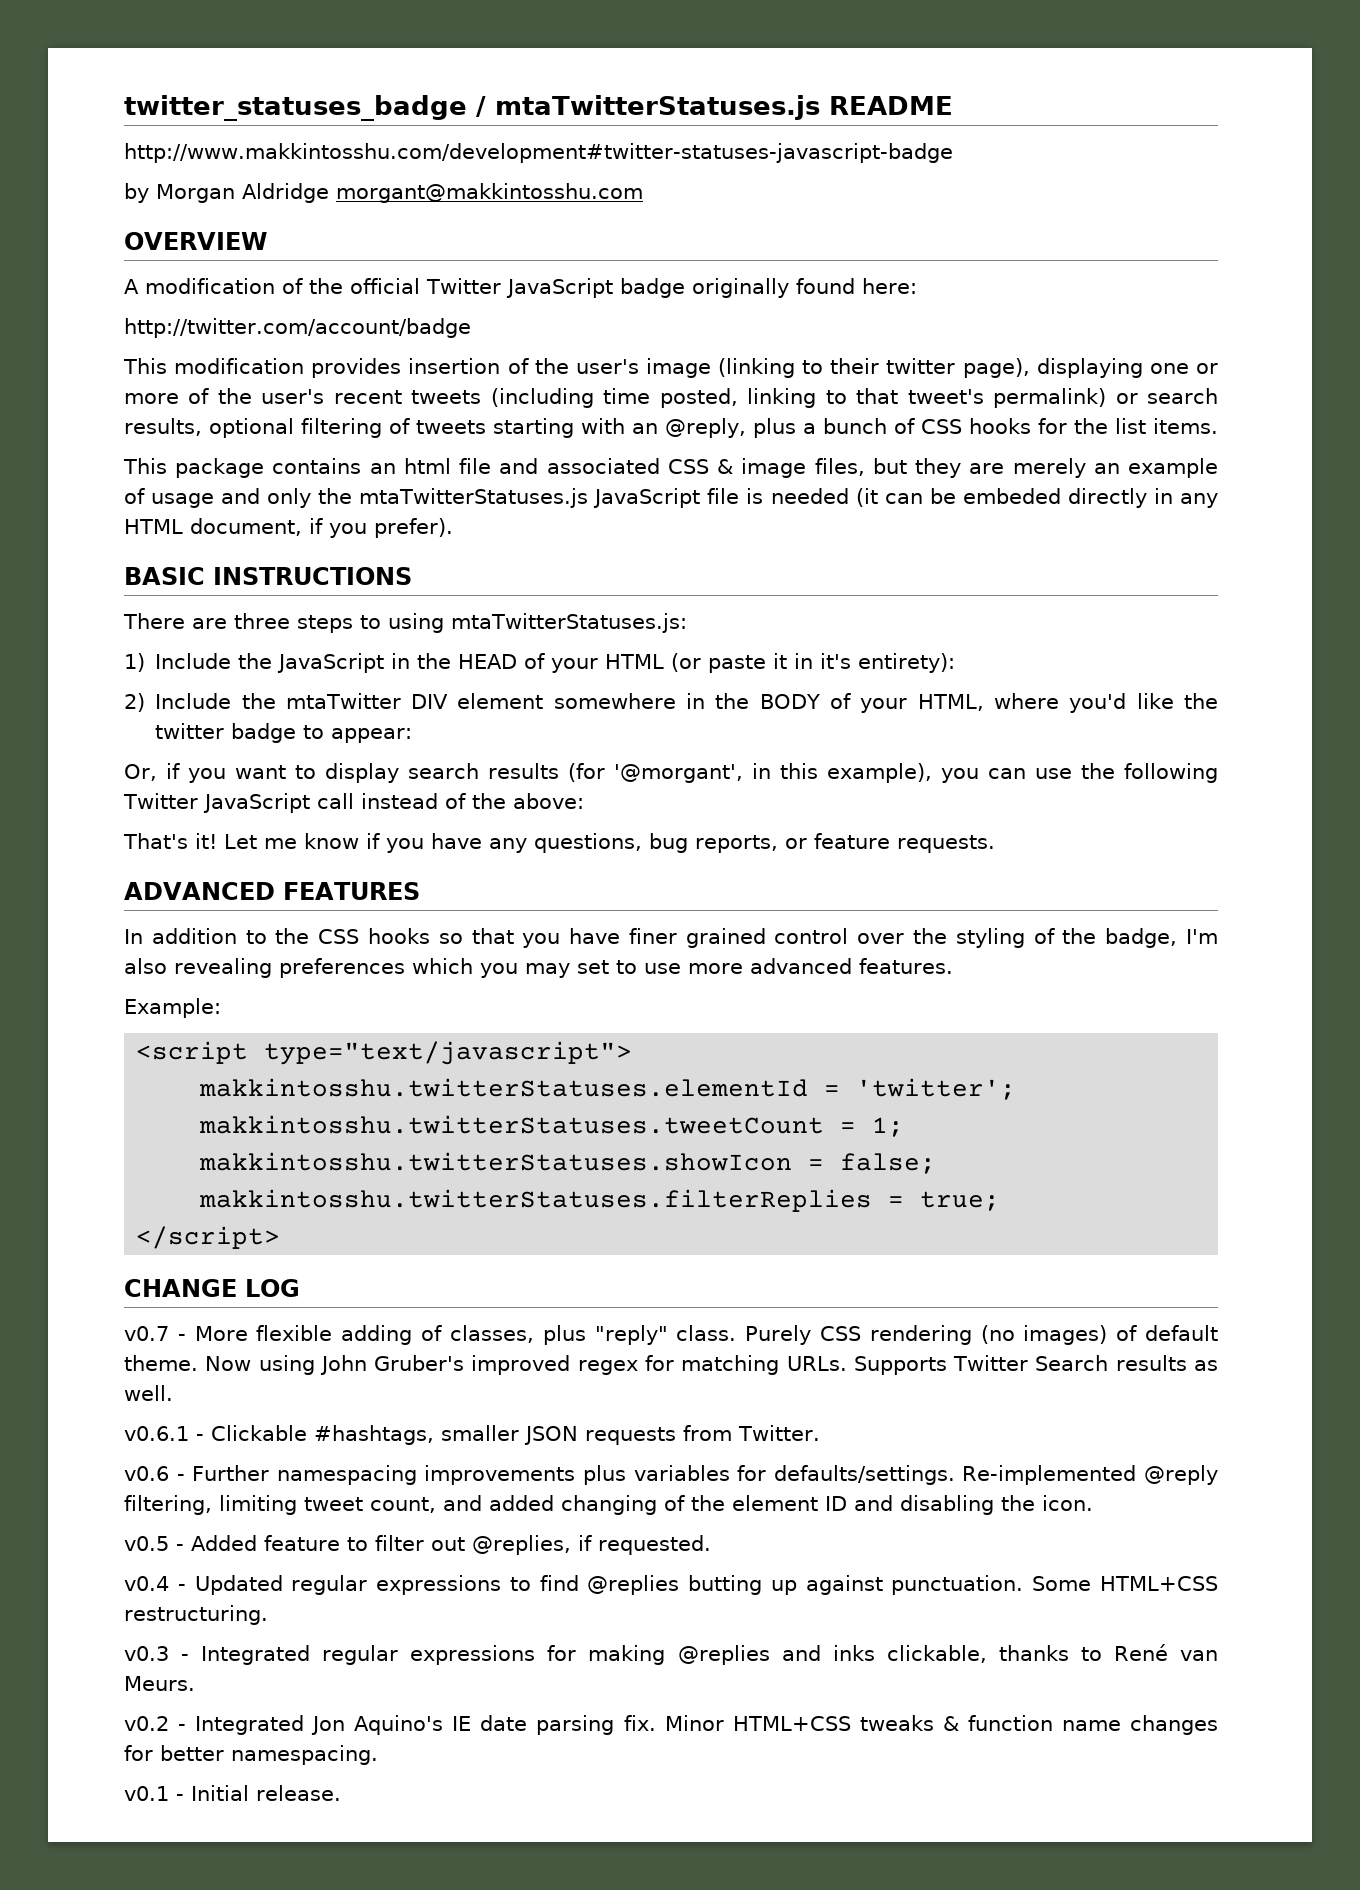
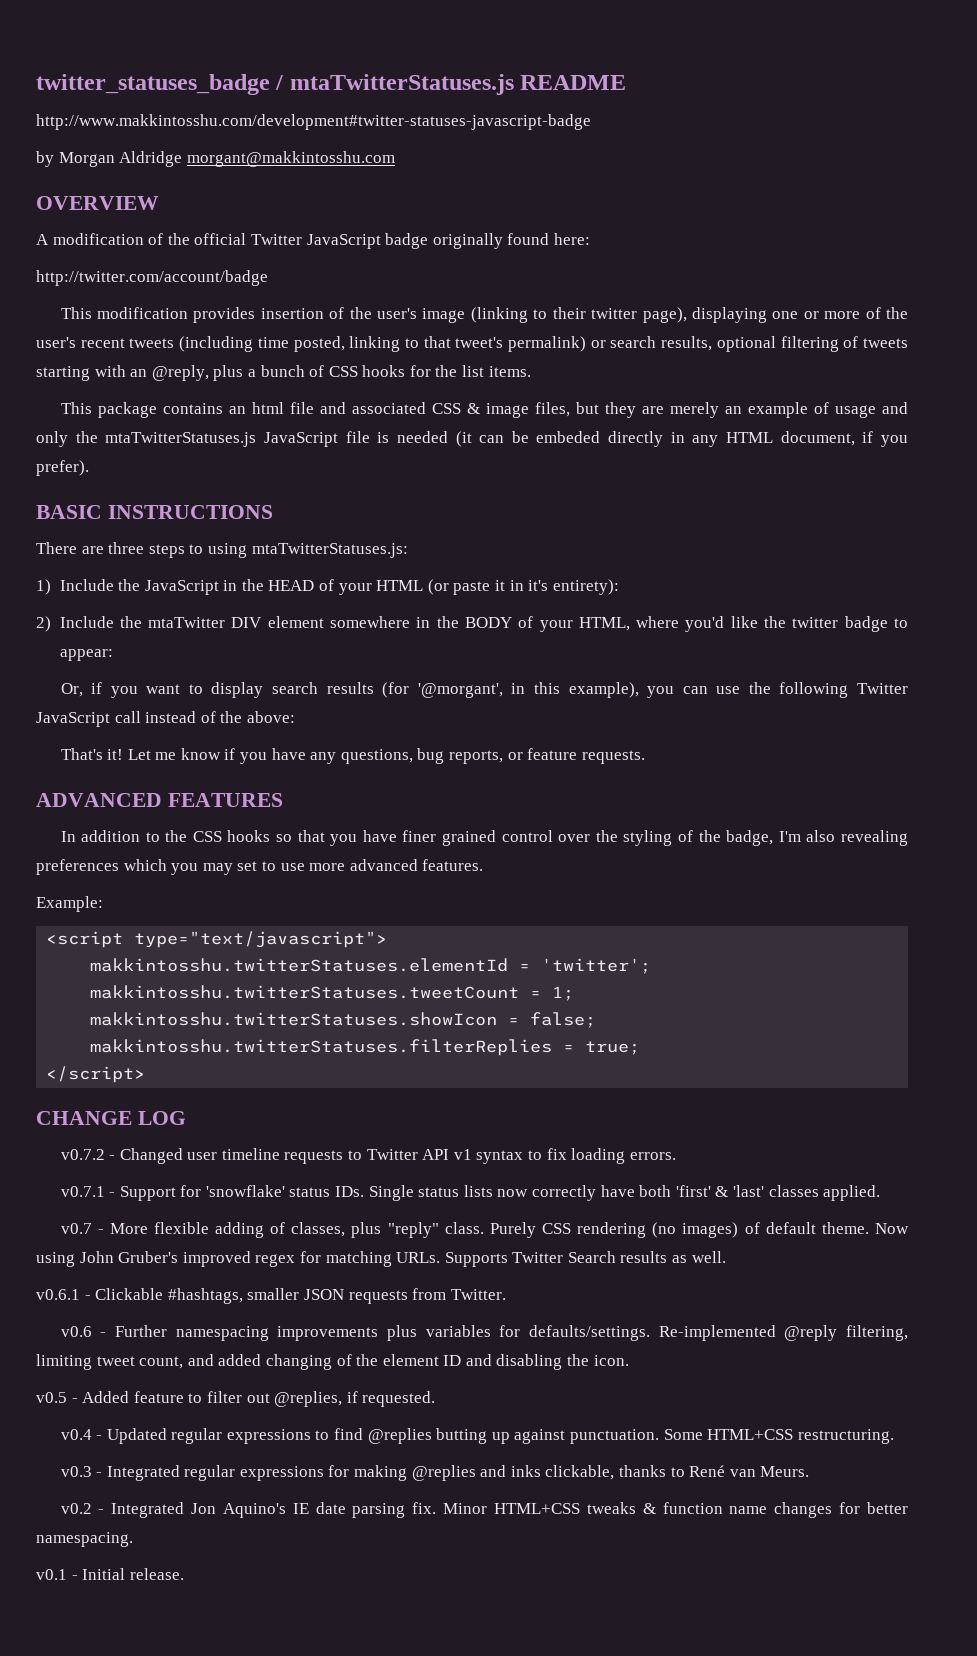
(300, 1288) none -> [60,1148,676,1164] [60,1185,881,1201] // v0.7.2 - Changed user timeline requests to Twitter API v1 syntax to fix loading errors. // v0.7.1 - Support for 'snowflake' status IDs. Single status lists now correctly have both 'first' & 'last' classes applied.

